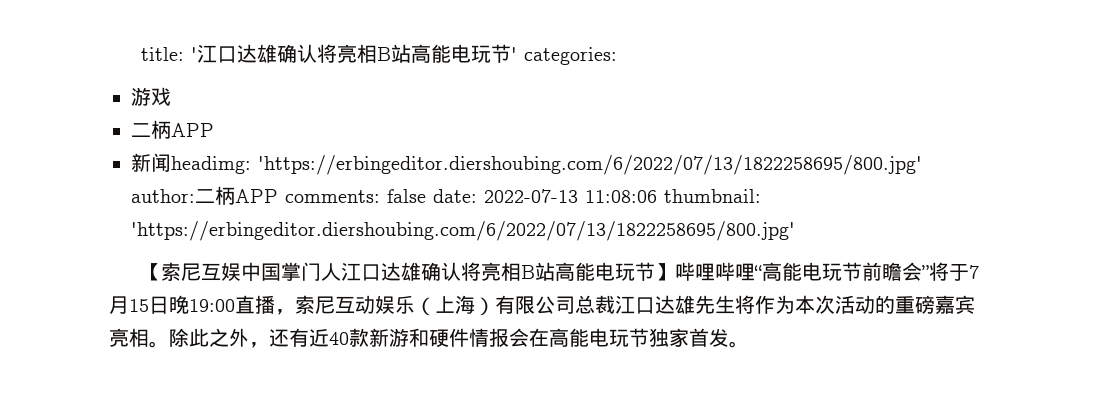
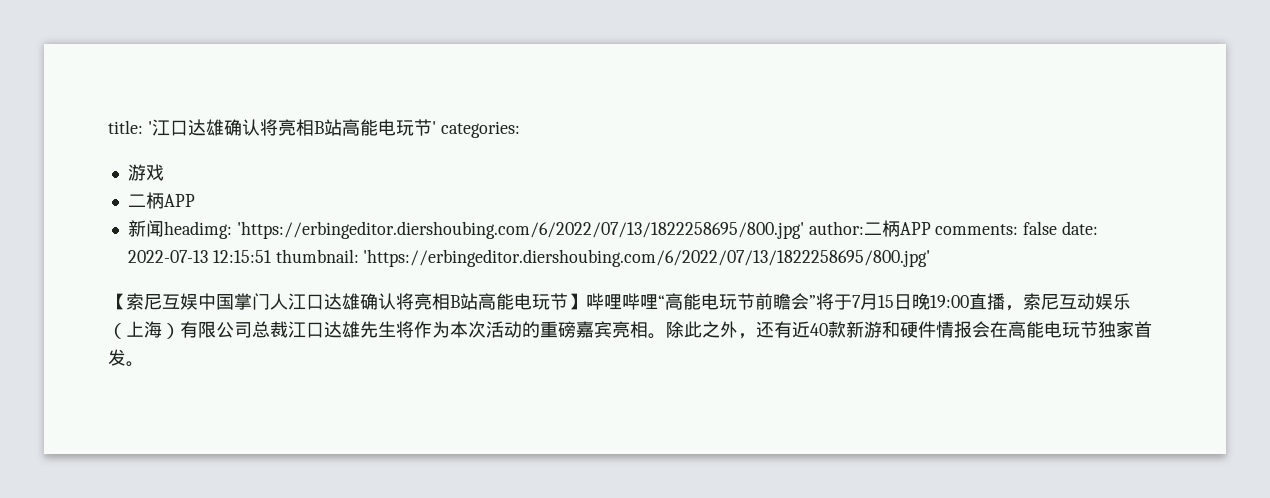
[585,190,657,203] 11:08:06 -> [212,250,271,263] 12:15:51

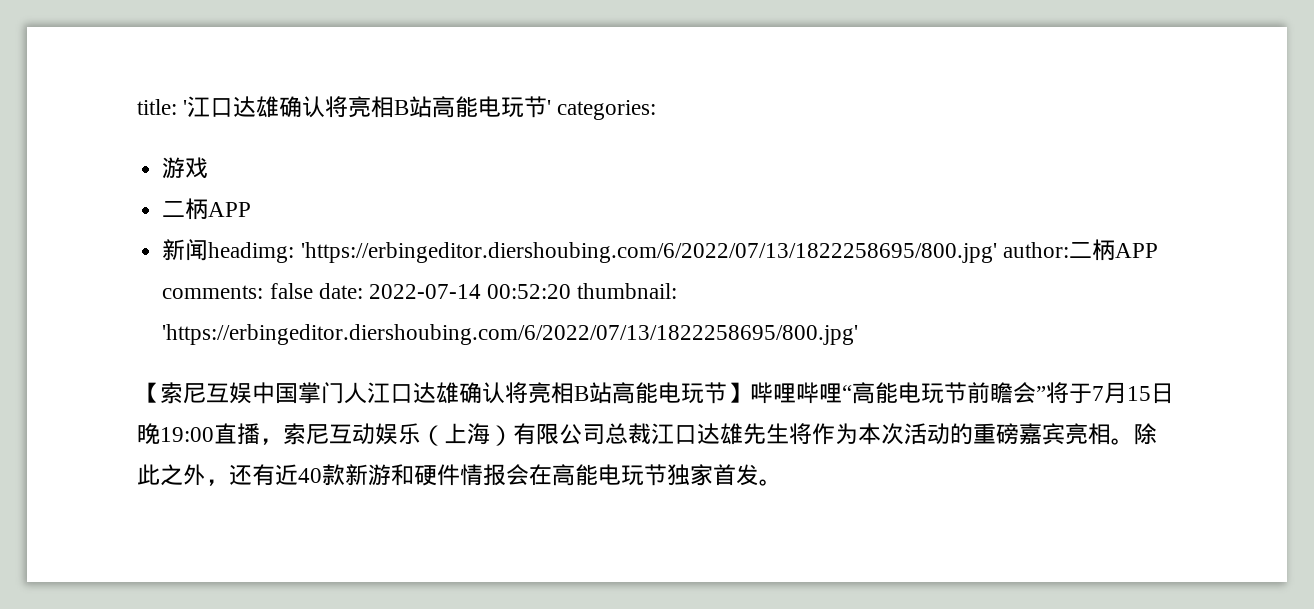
[127,250,271,263] 2022-07-13 12:15:51 -> [368,284,572,299] 2022-07-14 00:52:20

